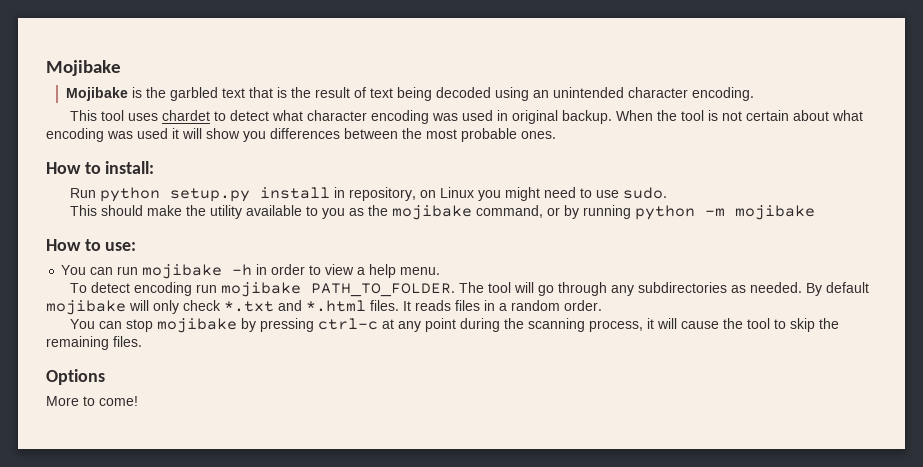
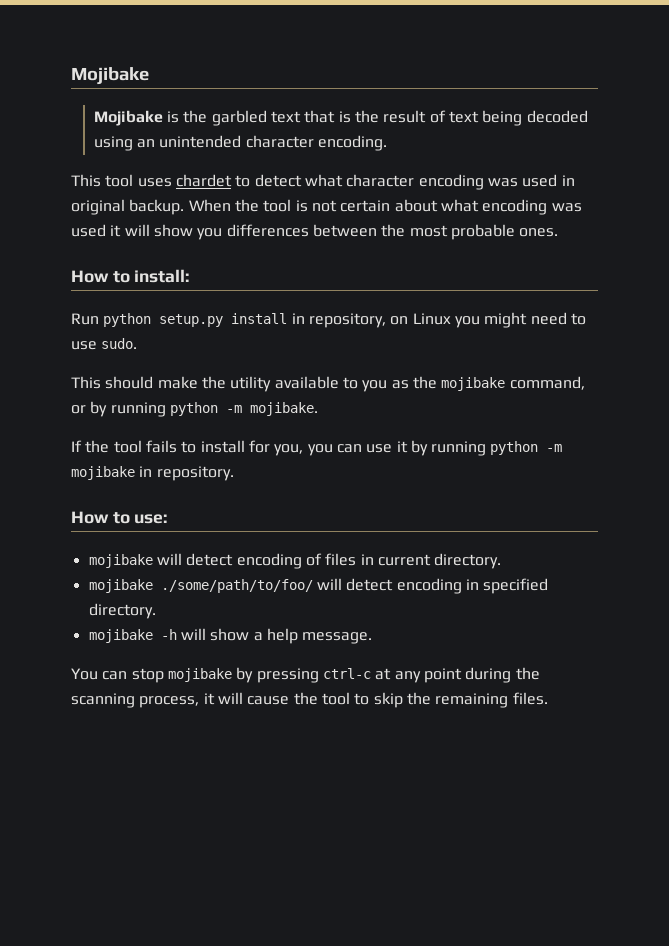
[735,205,816,220] mojibake -> [249,402,318,416] [71,440,563,456] [71,466,234,481] mojibake. // If the tool fails to install for you, you can use it by running python -m mojibake in repository.
[61,264,441,279] [70,282,870,297] [46,300,602,315] You can run mojibake -h in order to view a help menu. // To detect encoding run mojibake PATH_TO_FOLDER. The tool will go through any subdirectories as needed. By default mojibake will only check *.txt and *.html files. It reads files in a random order. -> [88,553,502,569] [88,578,549,594] [88,603,156,619] [88,628,373,644] mojibake will detect encoding of files in current directory. // mojibake ./some/path/to/foo/ will detect encoding in specified directory. // mojibake -h will show a help message.
[46,369,105,385] [46,396,138,406] // Options // More to come! -> (548, 698) none

